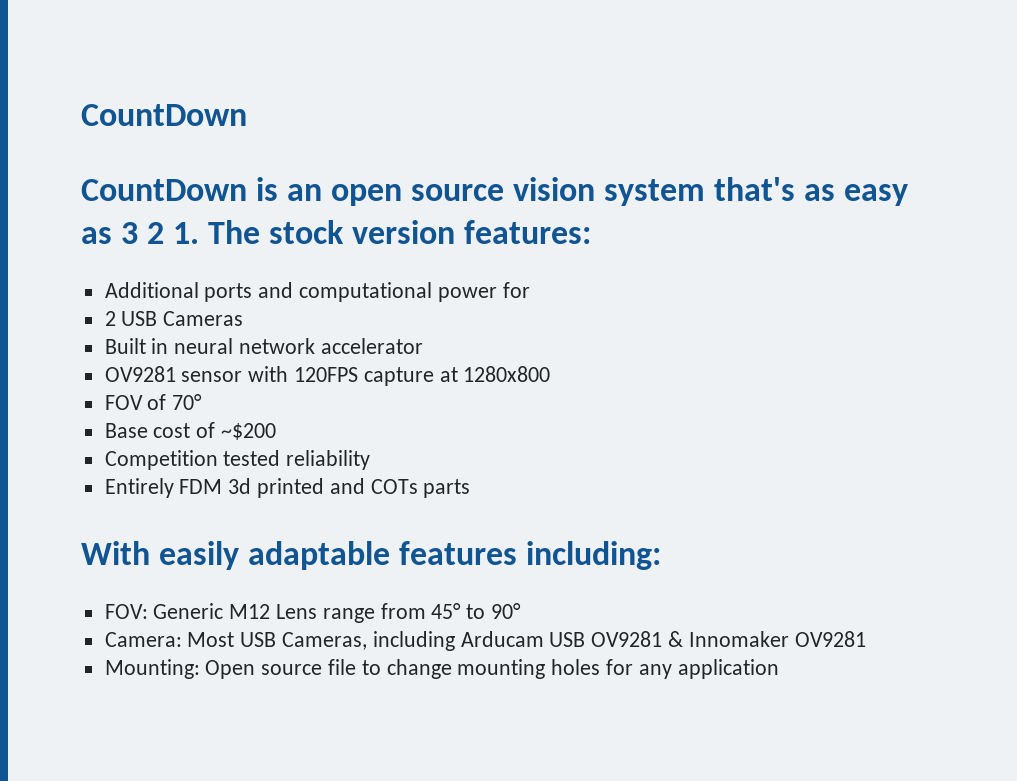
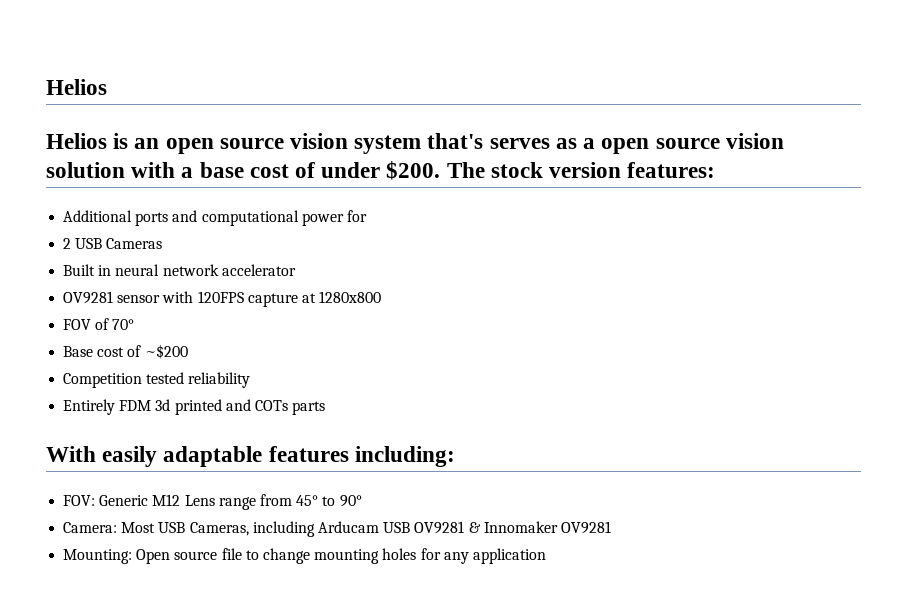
[81,104,247,126] [81,179,247,201] CountDown // CountDown -> [46,79,107,95] [46,133,107,149] Helios // Helios
[804,184,909,206] [81,222,200,244] as easy as 3 2 1. -> [489,133,784,154] [46,161,441,180] serves as a open source vision solution with a base cost of under $200.

